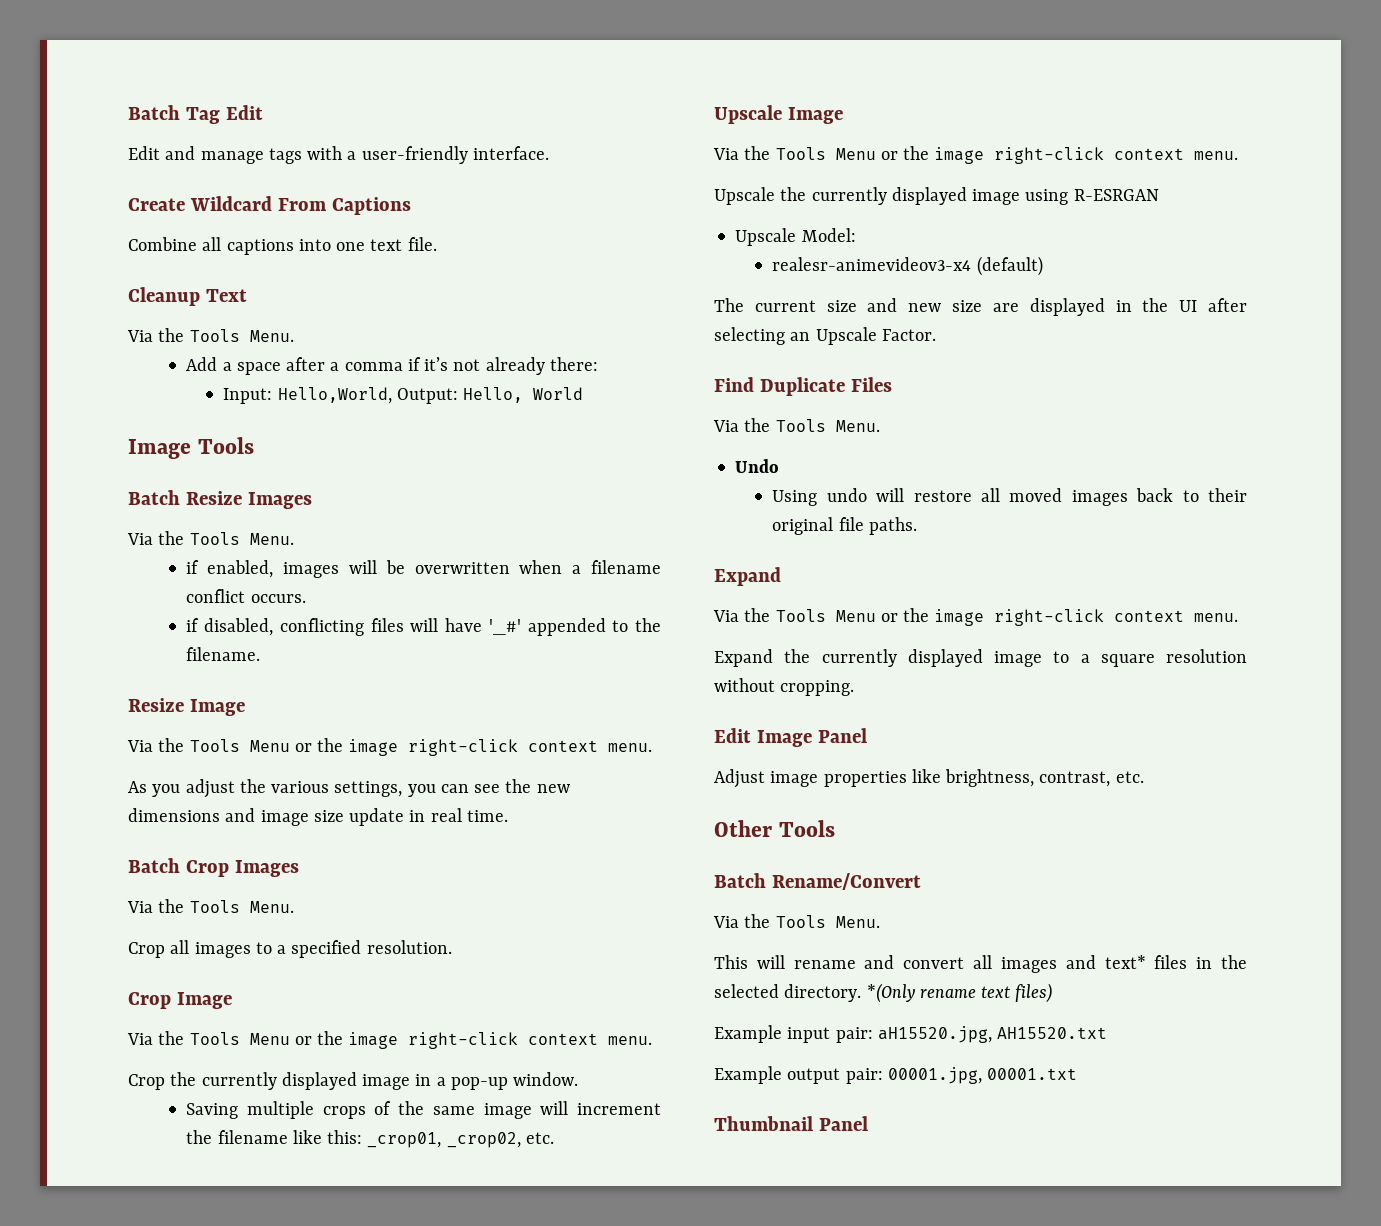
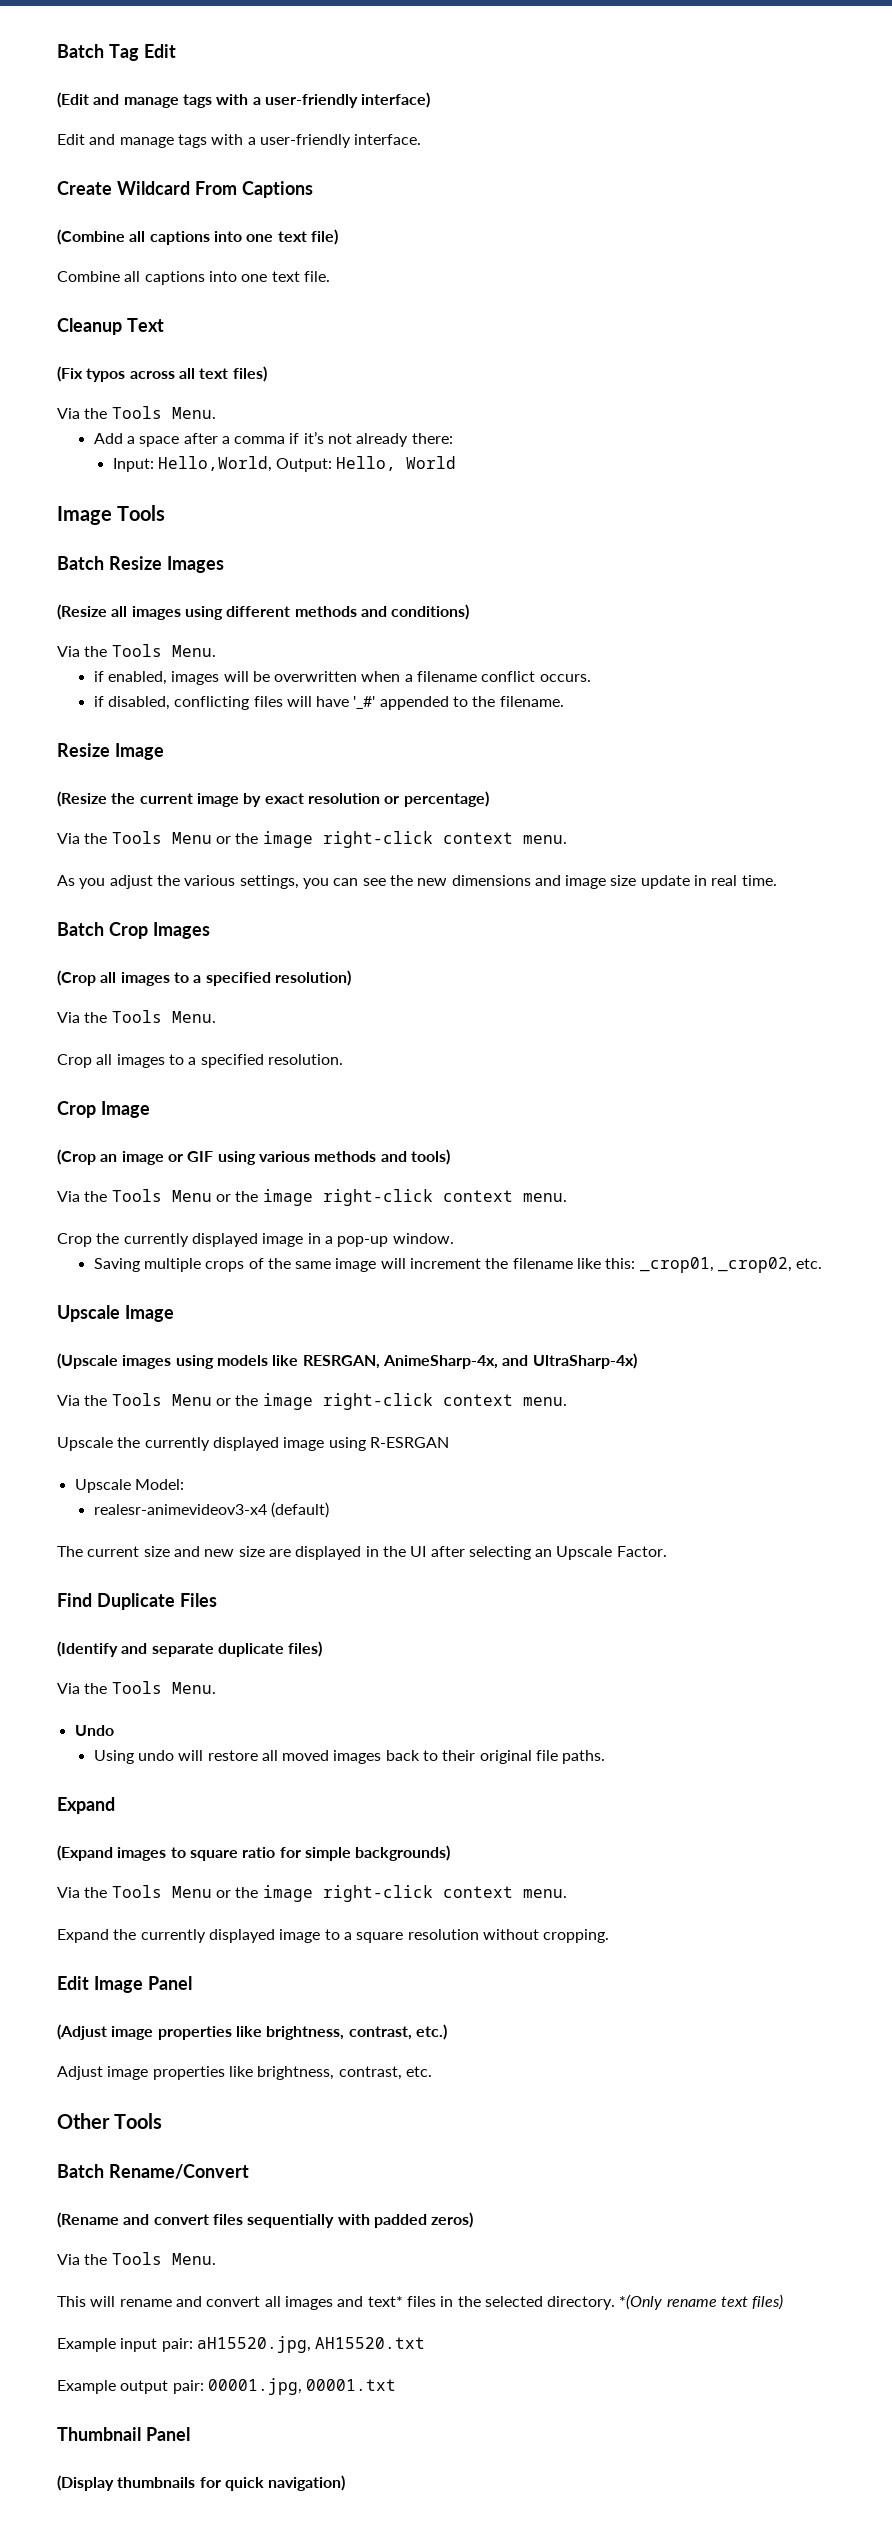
(263, 112) none -> [57,92,431,108] // (Edit and manage tags with a user-friendly interface)
(411, 206) none -> [57,229,338,245] // (Combine all captions into one text file)
(247, 295) none -> [57,366,267,382] // (Fix typos across all text files)
(312, 500) none -> [57,604,470,620] // (Resize all images using different methods and conditions)
(245, 707) none -> [57,791,489,807] // (Resize the current image by exact resolution or percentage)
(299, 868) none -> [57,970,351,986] // (Crop all images to a specified resolution)
(232, 1000) none -> [57,1149,450,1165] // (Crop an image or GIF using various methods and tools)
(843, 115) none -> [57,1353,637,1369] // (Upscale images using models like RESRGAN, AnimeSharp-4x, and UltraSharp-4x)
(892, 384) none -> [57,1641,323,1657] // (Identify and separate duplicate files)
(781, 576) none -> [57,1845,451,1861] // (Expand images to square ratio for simple backgrounds)
(867, 735) none -> [57,2024,447,2040] // (Adjust image properties like brightness, contrast, etc.)
(921, 881) none -> [57,2212,474,2228] // (Rename and convert files sequentially with padded zeros)
(868, 1123) none -> [57,2475,346,2491] // (Display thumbnails for quick navigation)

